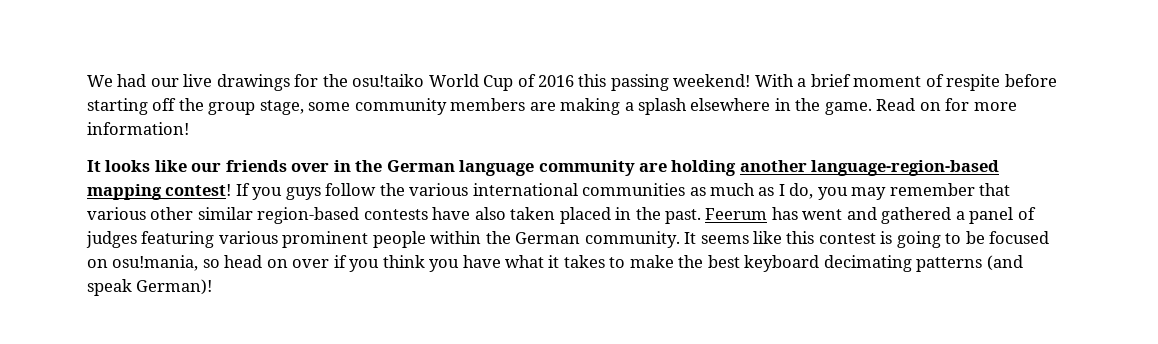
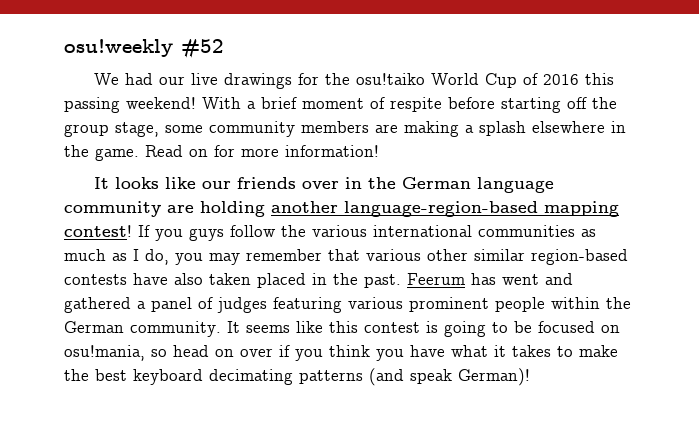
(87, 81) none -> [64,39,224,58] osu!weekly #52 //

